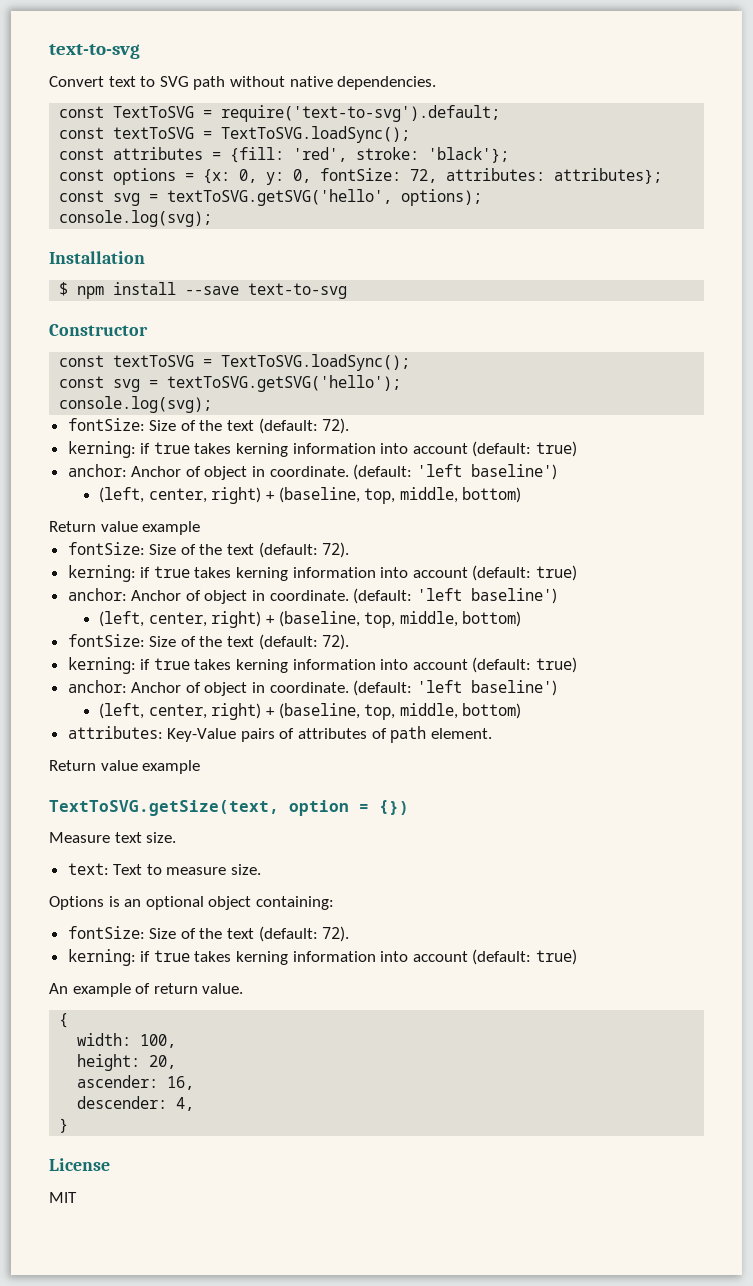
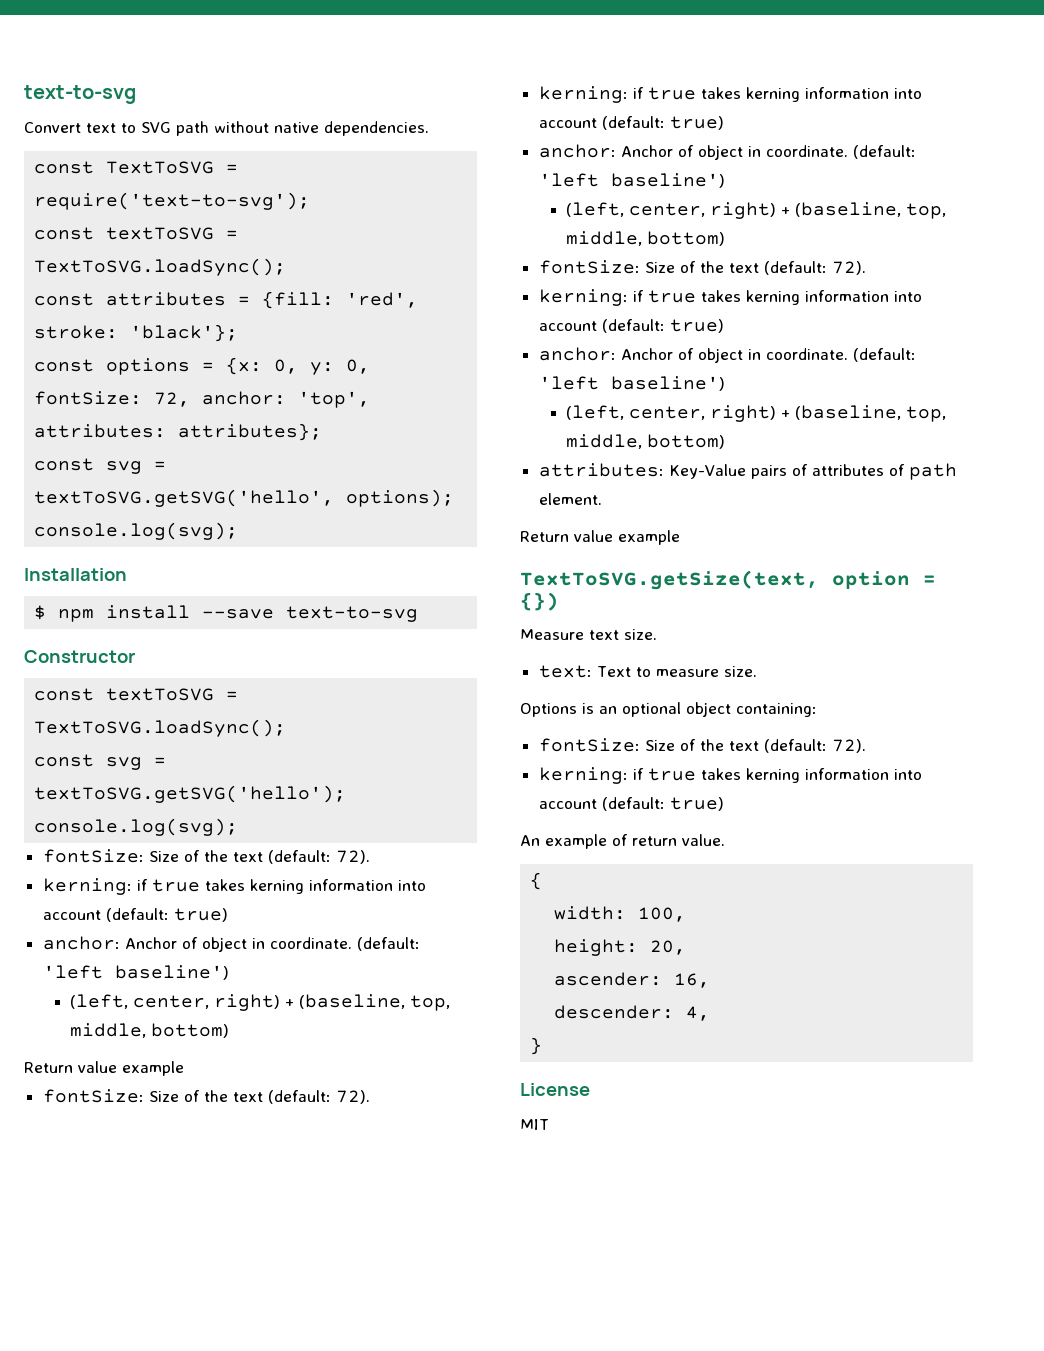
[221,105,501,122] require('text-to-svg').default; -> [34,192,311,210] require('text-to-svg');
(438, 176) none -> [202,391,371,408] anchor: 'top',

